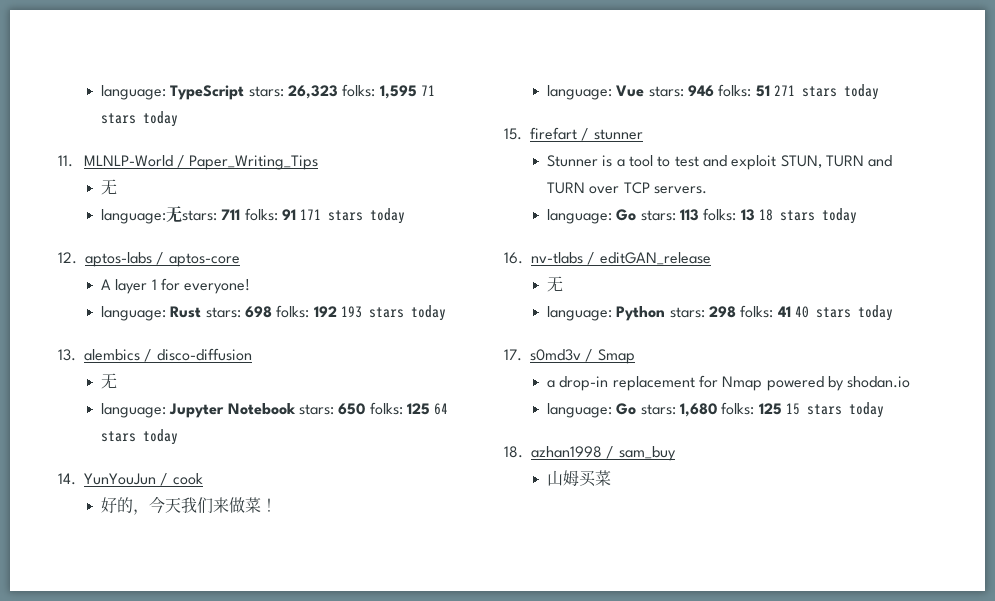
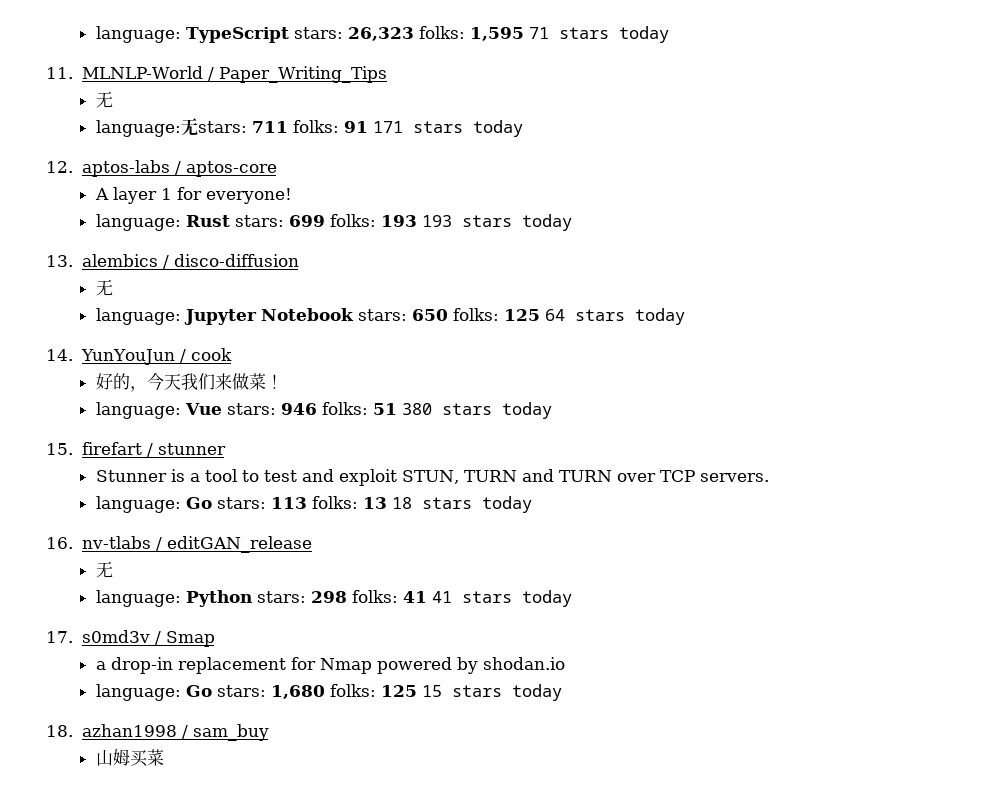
[245,305,337,318] 698 folks: 192 -> [288,214,417,227] 699 folks: 193
[774,85,796,96] 271 -> [401,403,432,415] 380
[795,306,810,318] 40 -> [431,591,452,603] 41

